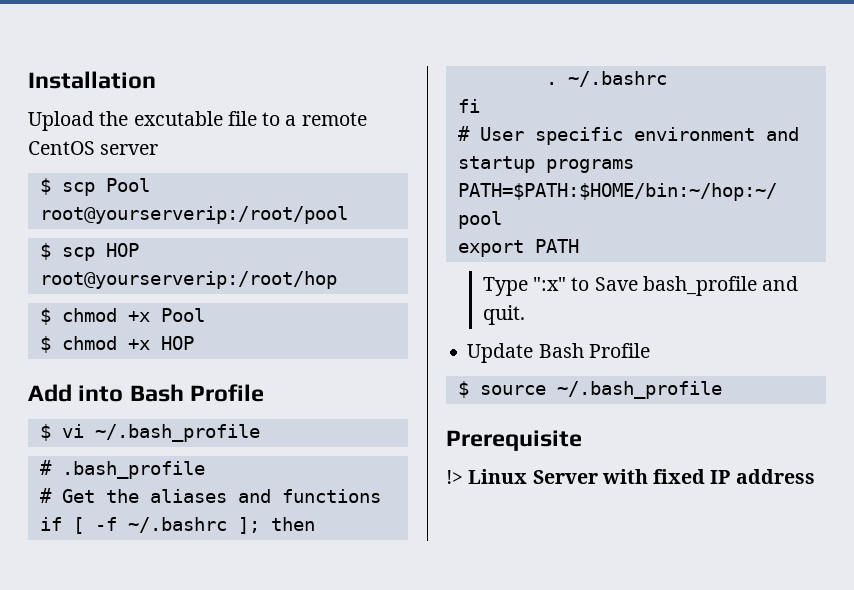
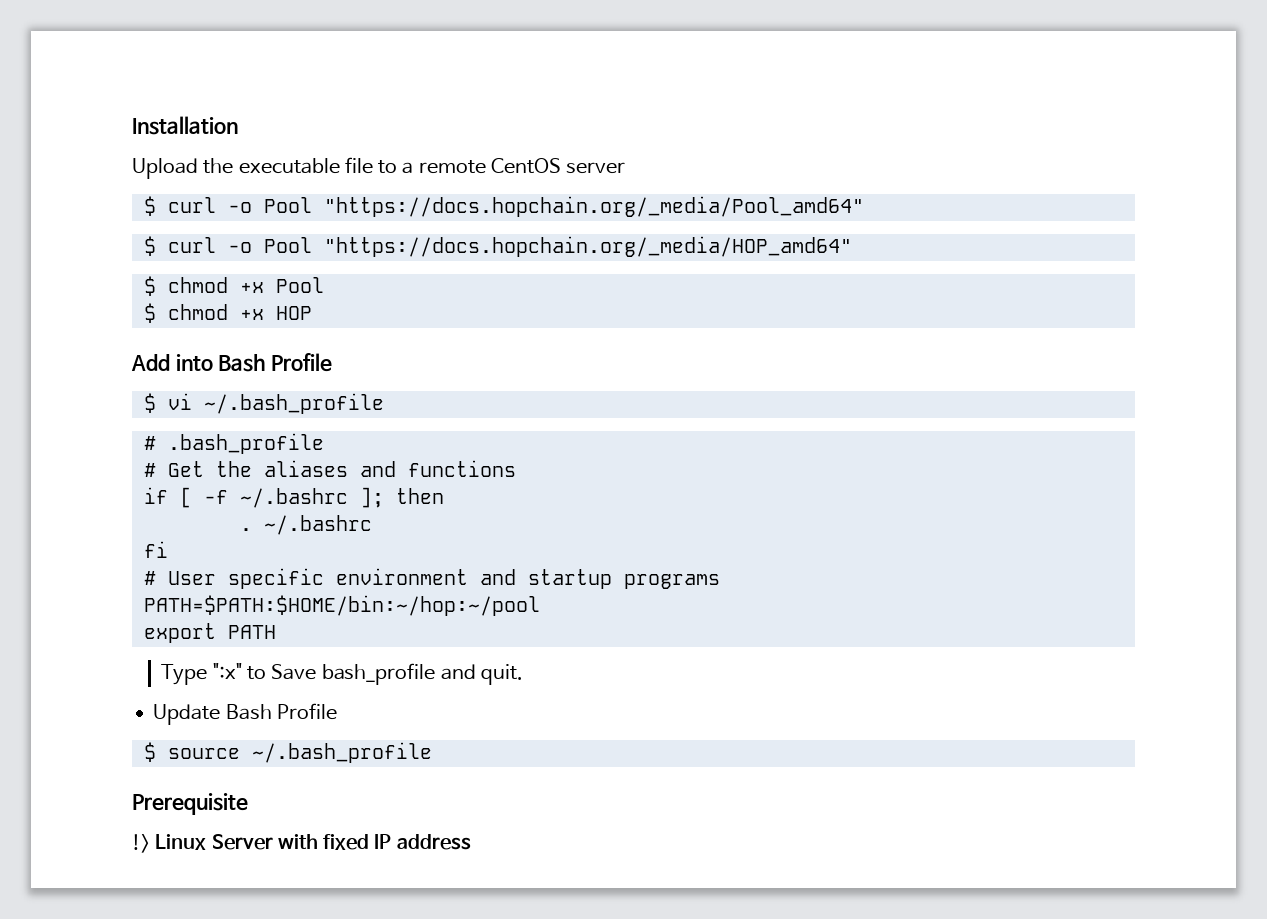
[133,111,223,126] excutable -> [238,158,340,174] executable
[61,178,150,196] [39,206,348,224] [39,243,139,261] [39,271,337,289] scp Pool root@yourserverip:/root/pool // $ scp HOP root@yourserverip:/root/hop -> [167,196,864,217] [143,236,852,257] curl -o Pool "https://docs.hopchain.org/_media/Pool_amd64" // $ curl -o Pool "https://docs.hopchain.org/_media/HOP_amd64"

